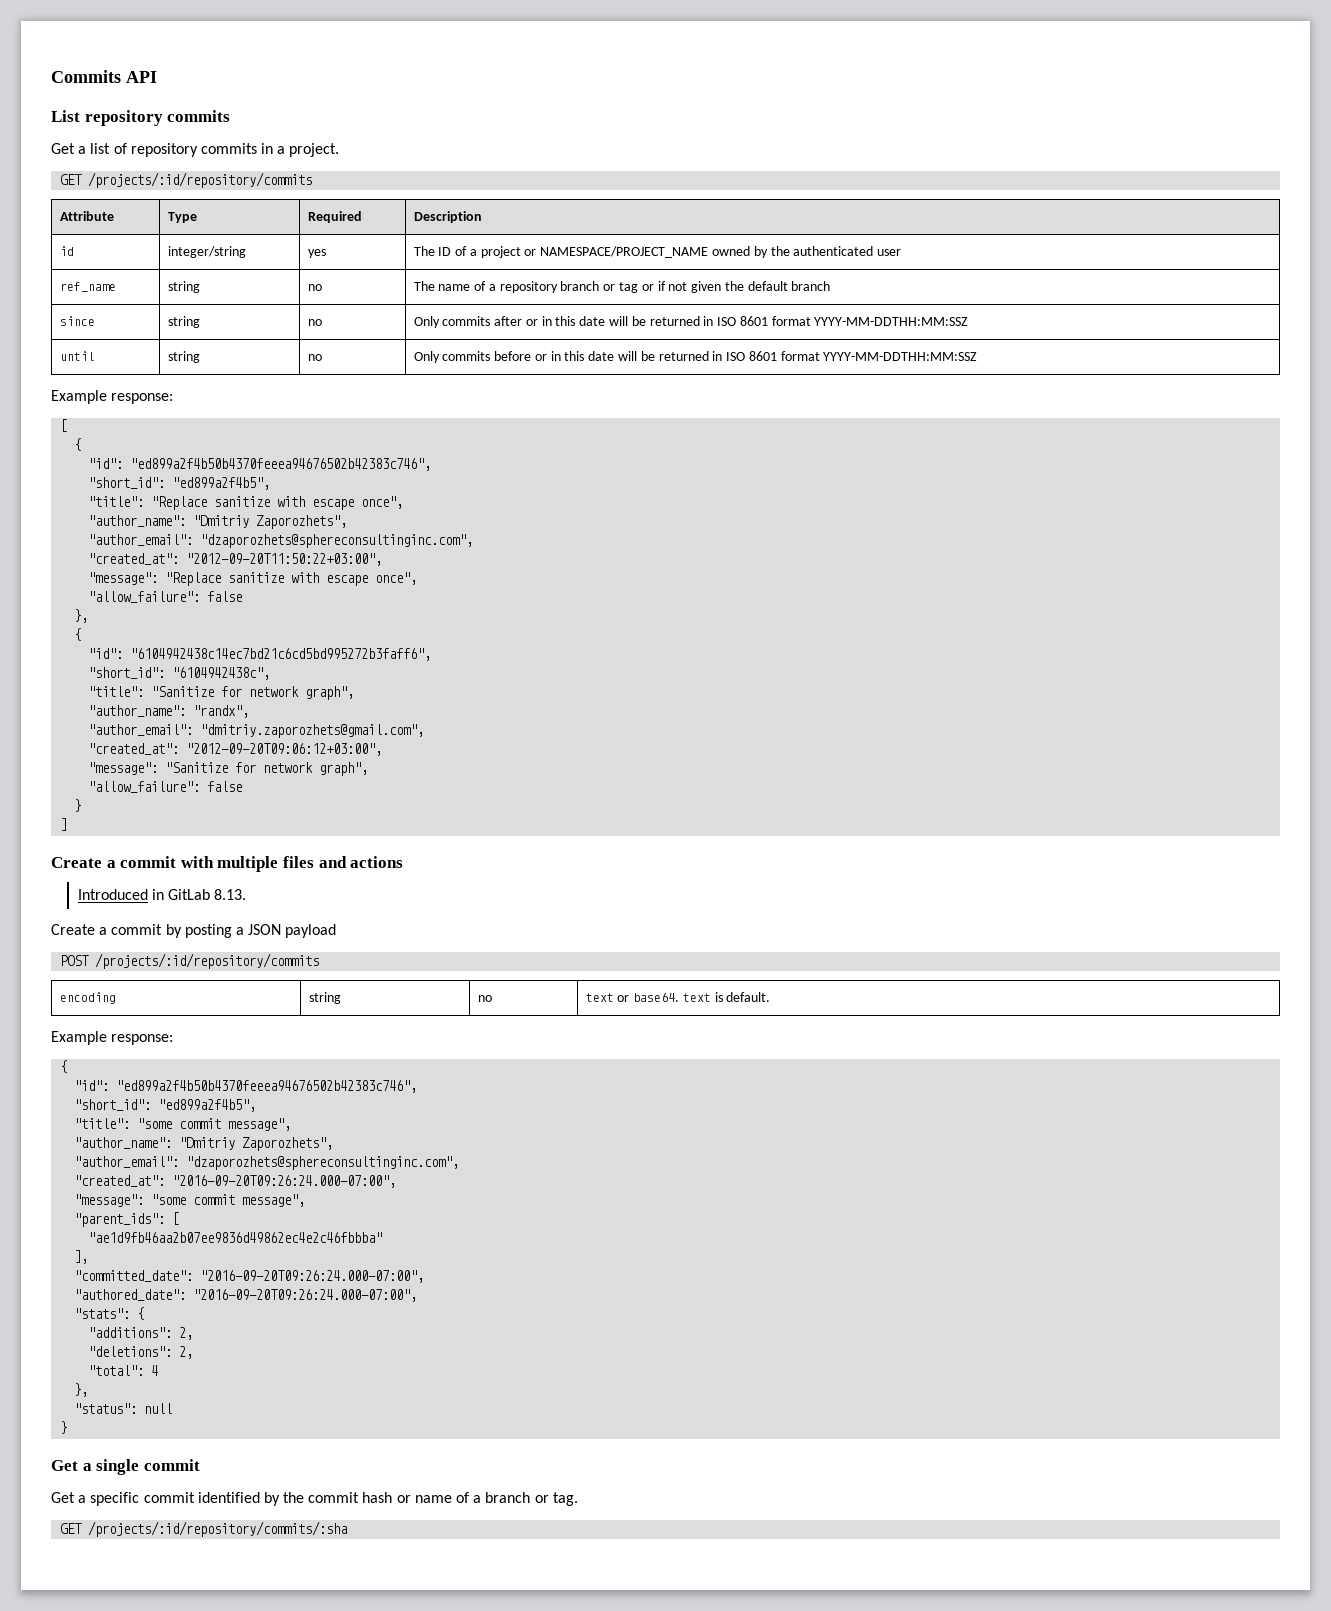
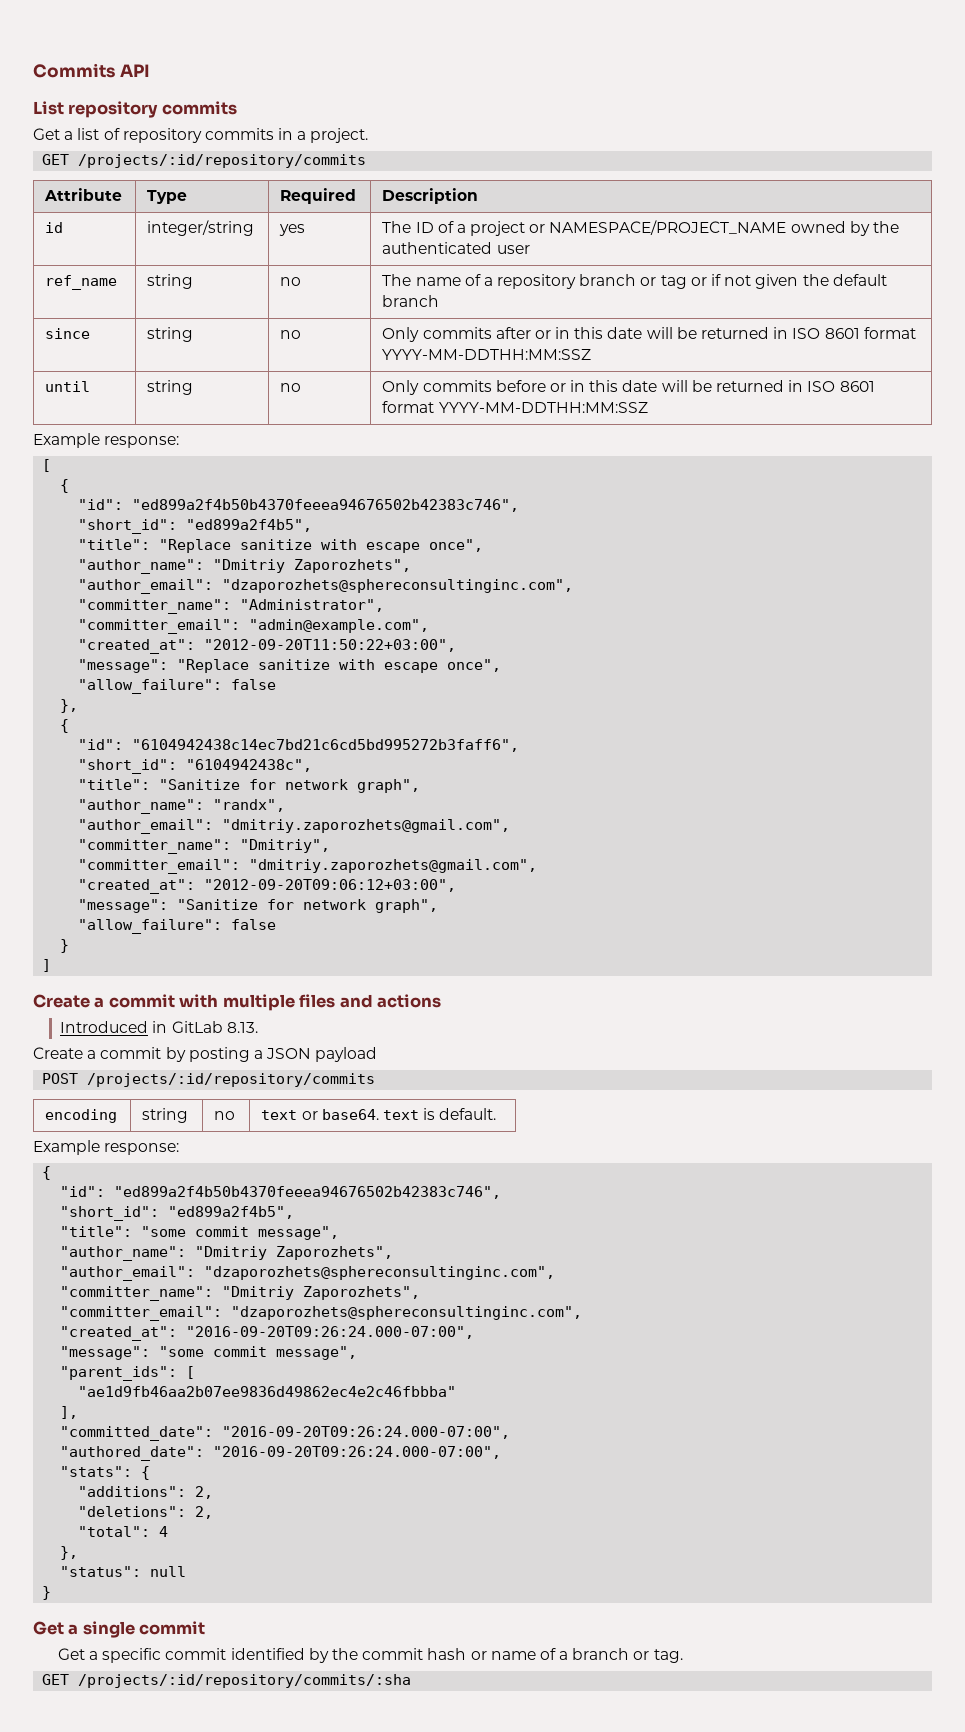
(474, 541) none -> [78,599,385,614] [78,619,430,634] // "committer_name": "Administrator", // "committer_email": "admin@example.com",
(425, 731) none -> [78,839,331,854] [78,859,538,874] // "committer_name": "Dmitriy", // "committer_email": "dmitriy.zaporozhets@gmail.com",
(460, 1163) none -> [60,1286,421,1301] [60,1306,583,1321] // "committer_name": "Dmitriy Zaporozhets", // "committer_email": "dzaporozhets@sphereconsultinginc.com",

